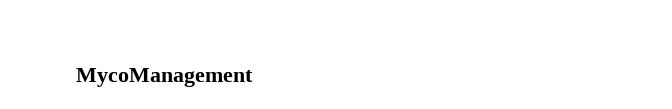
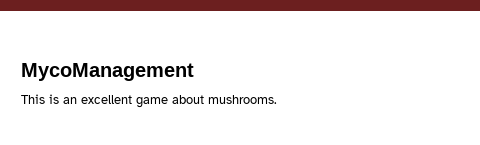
(253, 77) none -> [21,94,277,108] // This is an excellent game about mushrooms.

